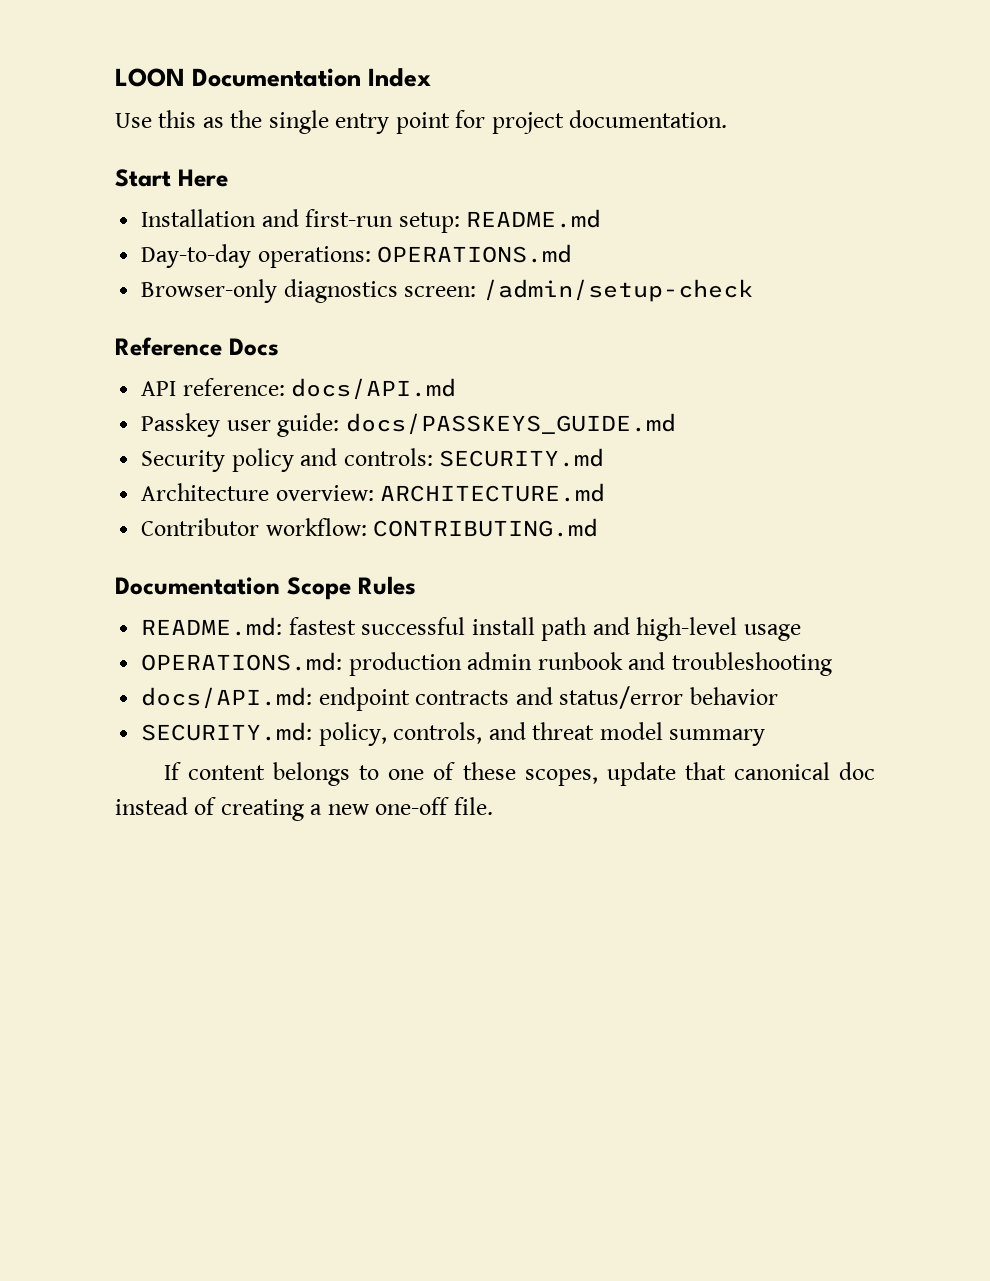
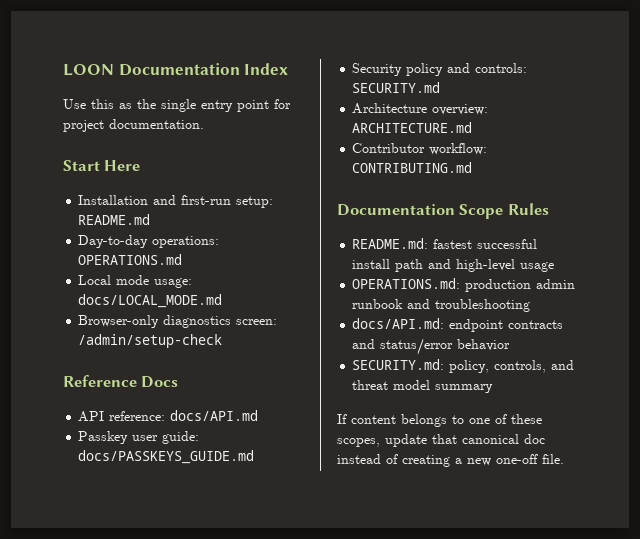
(573, 253) none -> [78,275,193,288] [78,294,223,308] // Local mode usage: docs/LOCAL_MODE.md

